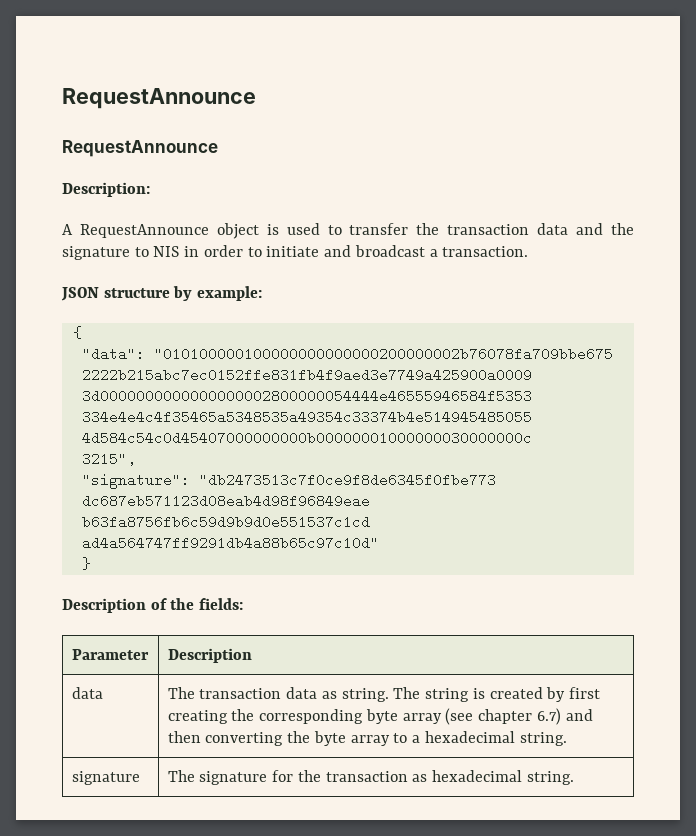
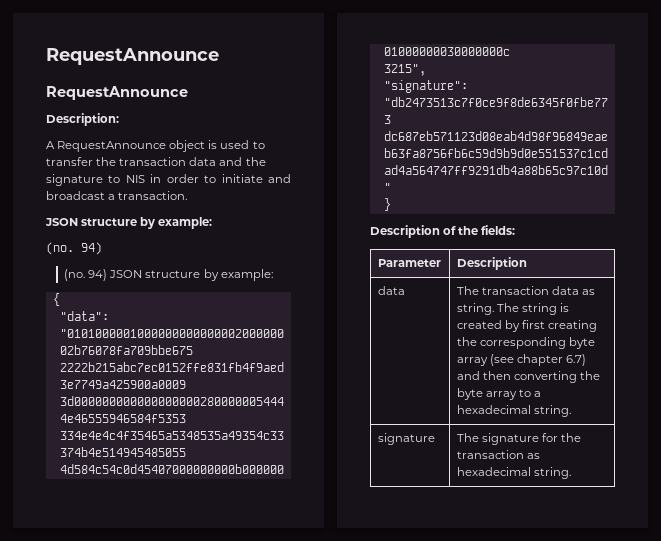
(263, 293) none -> [46,242,102,255] [64,269,273,281] // (no. 94) // (no. 94) JSON structure by example:

